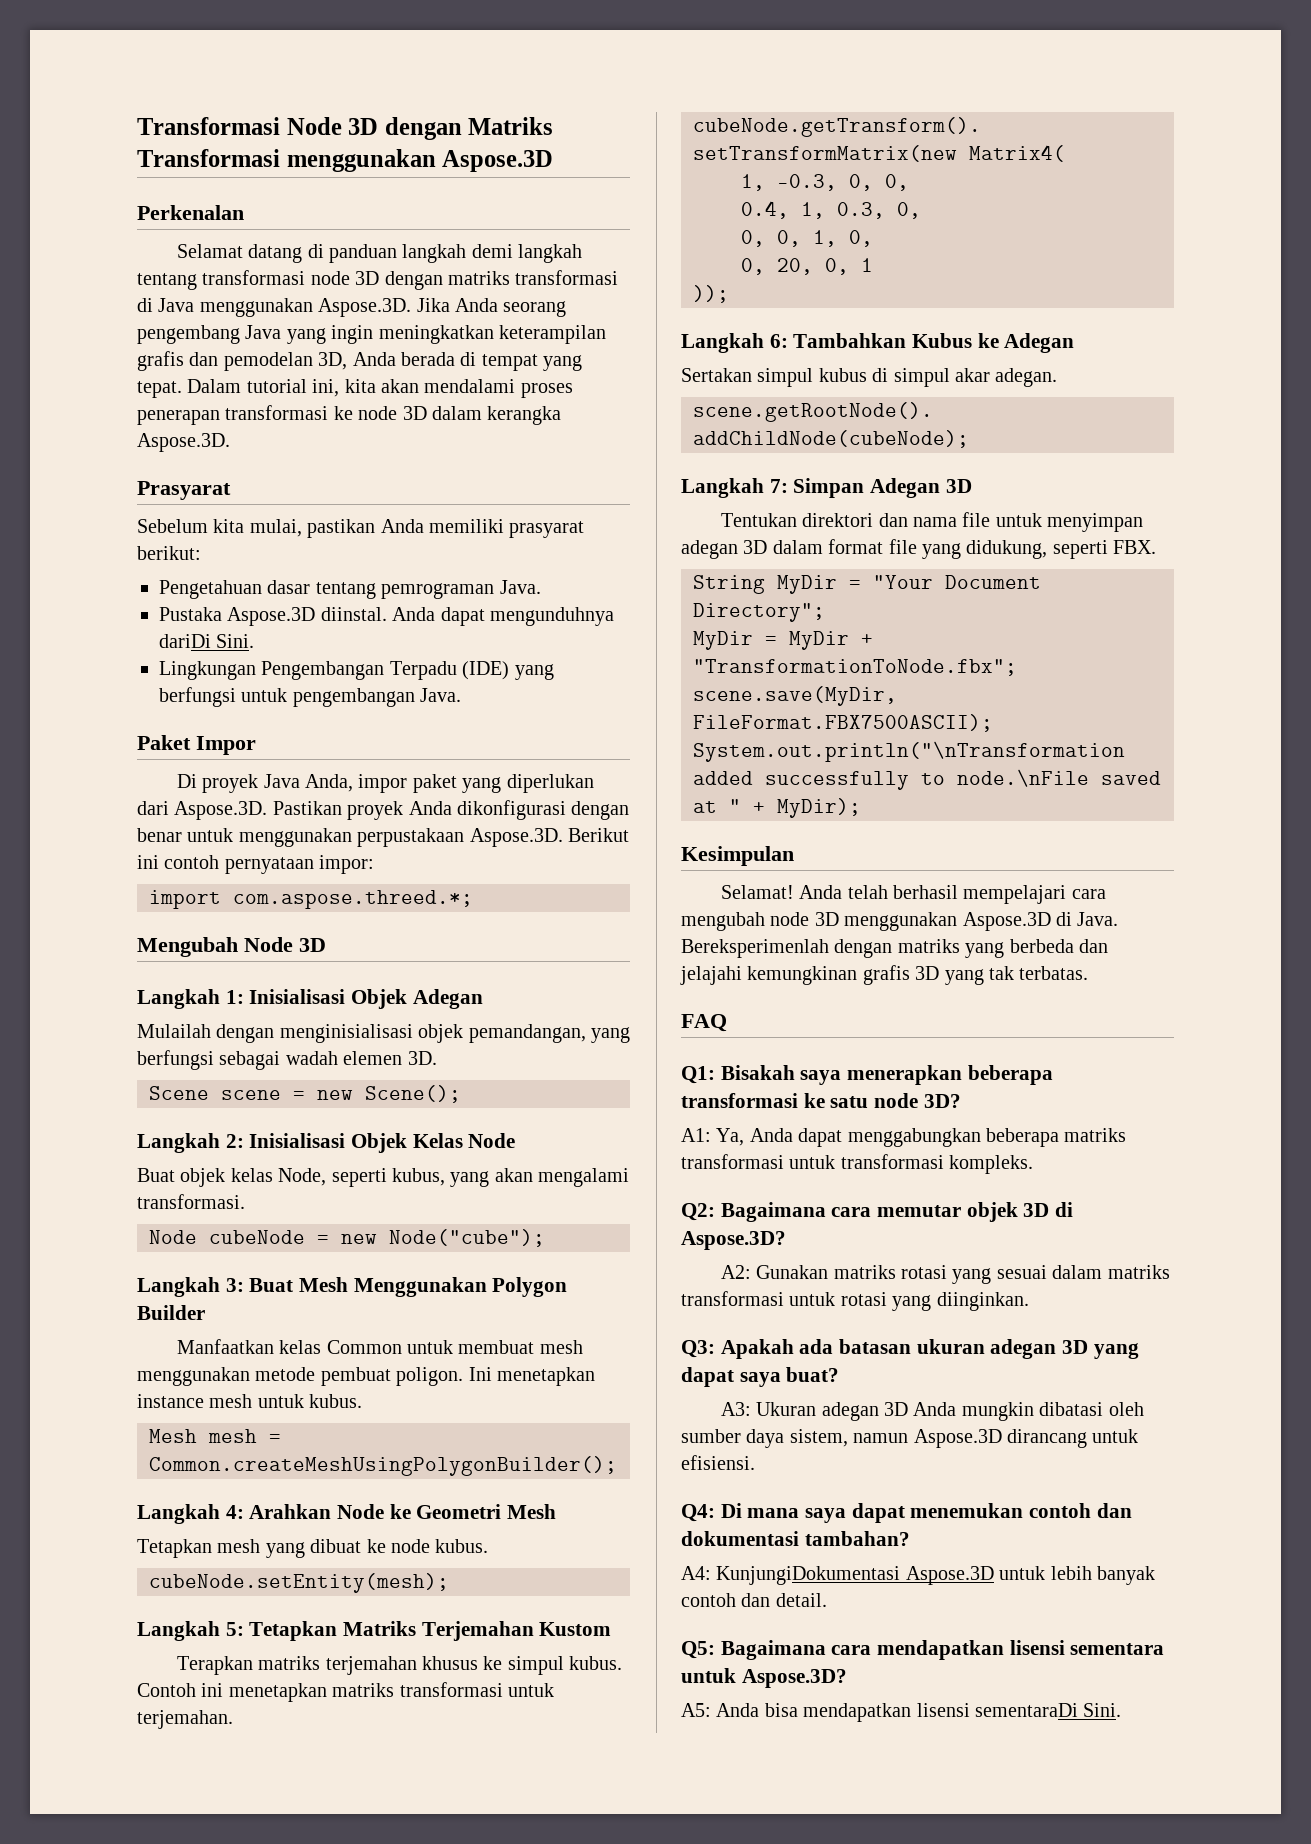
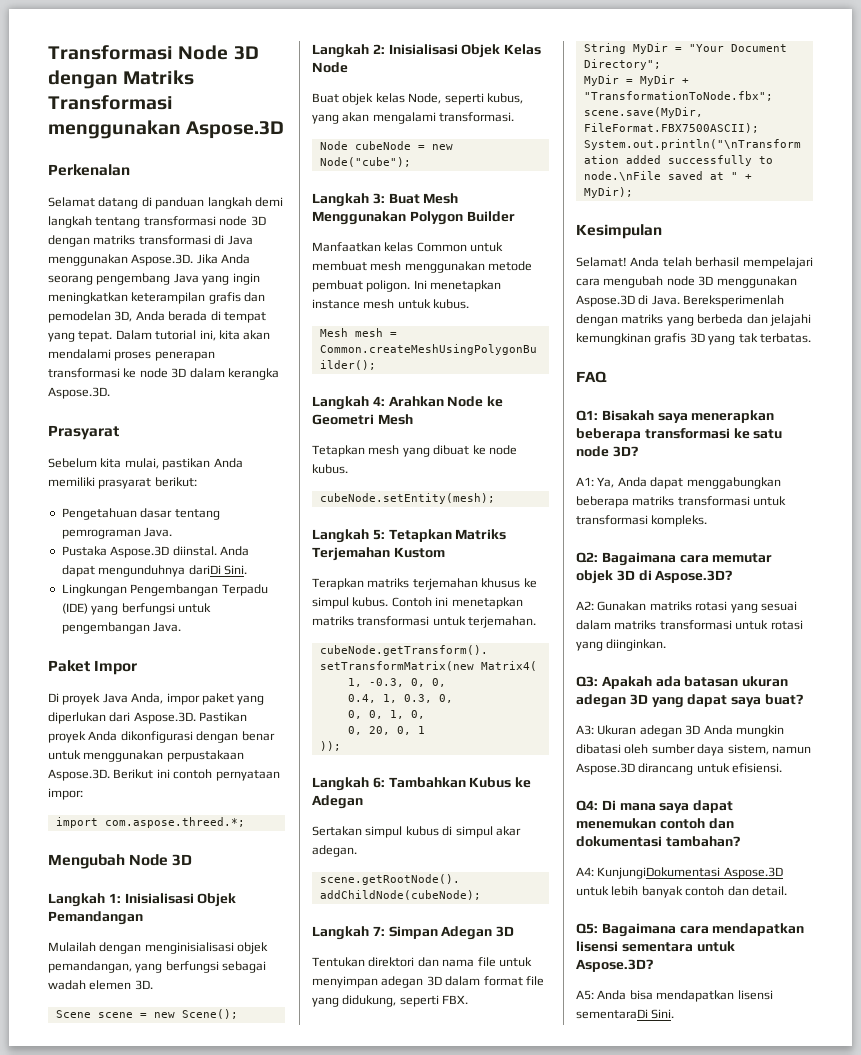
[412,989,483,1009] Adegan -> [48,911,143,925] Pemandangan

